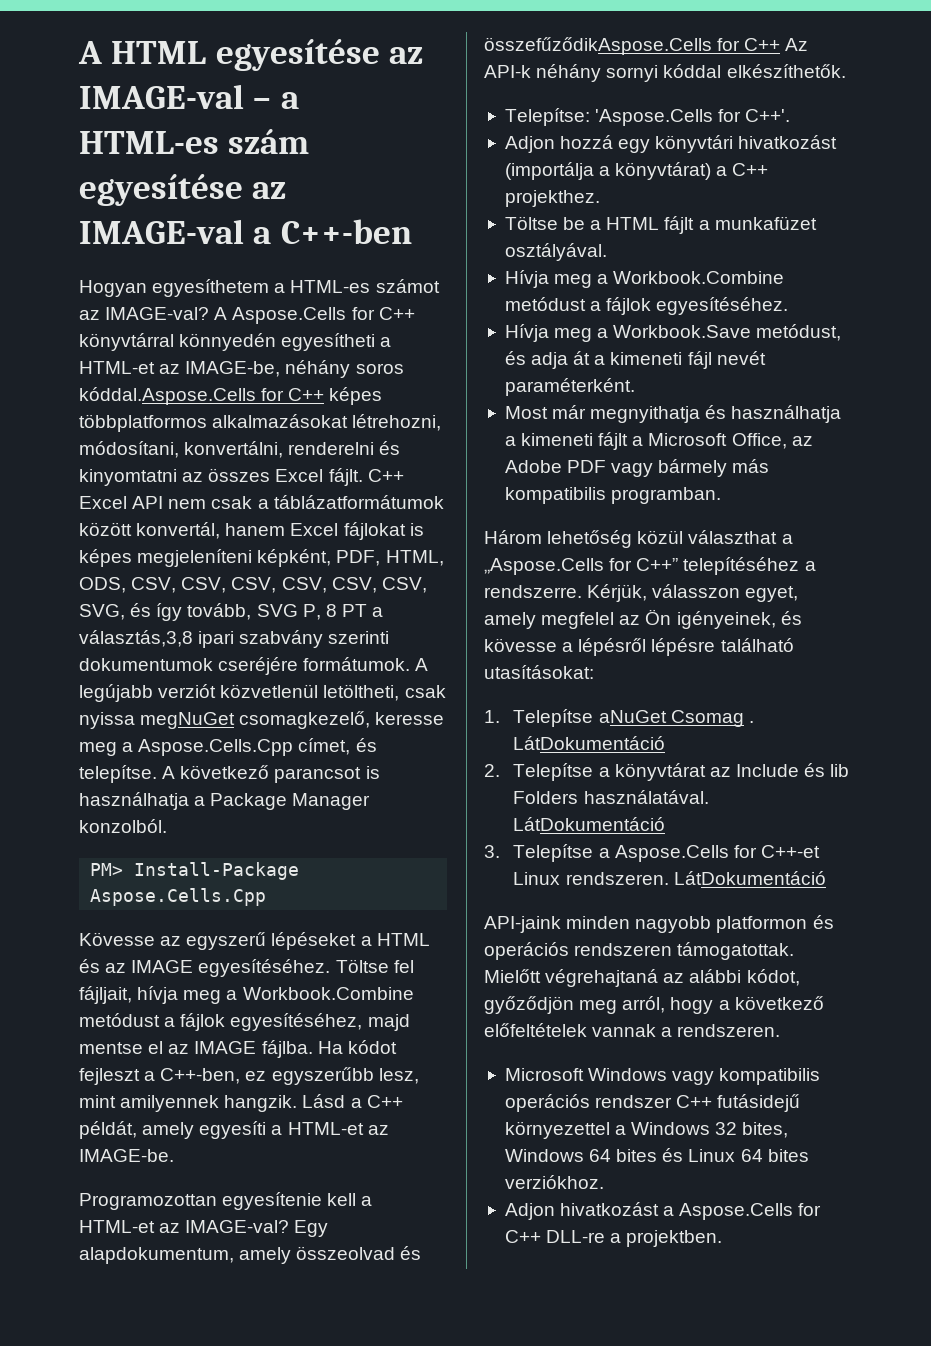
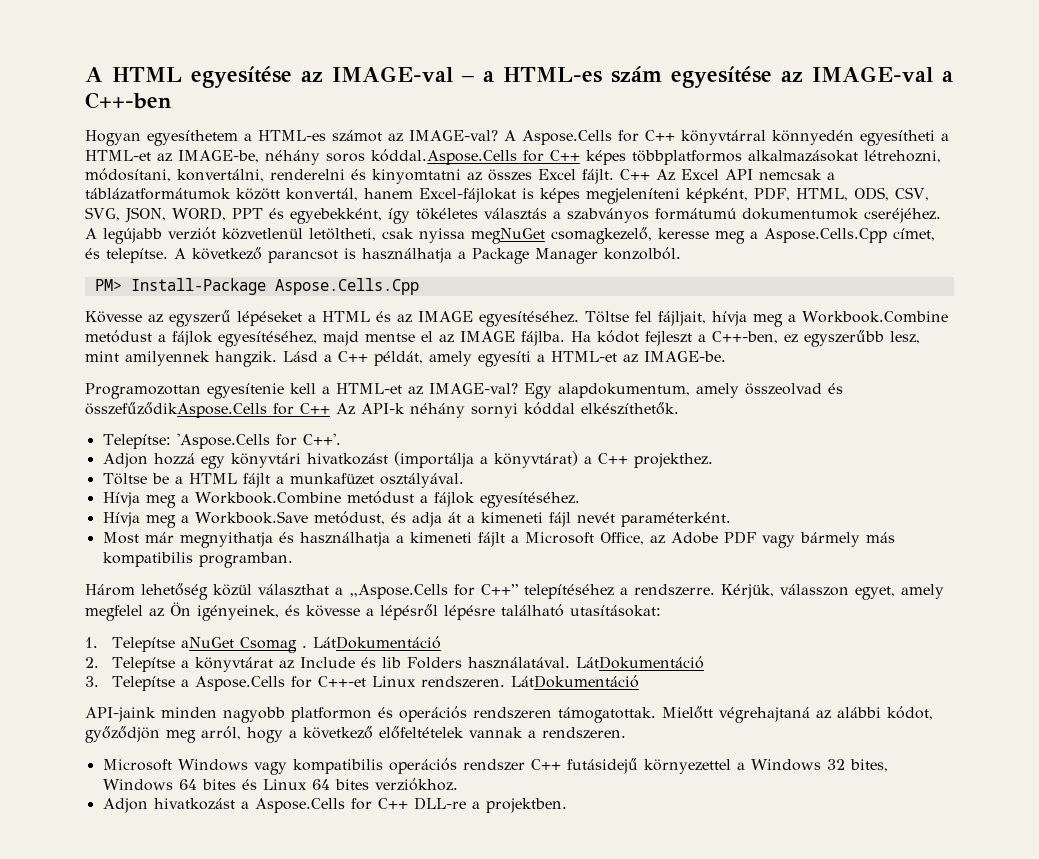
(404, 475) none -> [656,169,675,181] Az
[168,496,253,509] nem csak -> [759,169,822,180] nemcsak
[290,522,406,540] Excel fájlokat -> [419,188,516,203] Excel-fájlokat
[181,577,427,593] [79,603,384,621] [79,630,390,648] [79,657,411,675] CSV, CSV, CSV, CSV, CSV, SVG, és így tovább, SVG P, 8 PT a választás,3,8 ipari szabvány szerinti dokumentumok cseréjére formátumok. -> [85,207,941,224] SVG, JSON, WORD, PPT és egyebekként, így tökéletes választás a szabványos formátumú dokumentumok cseréjéhez.

